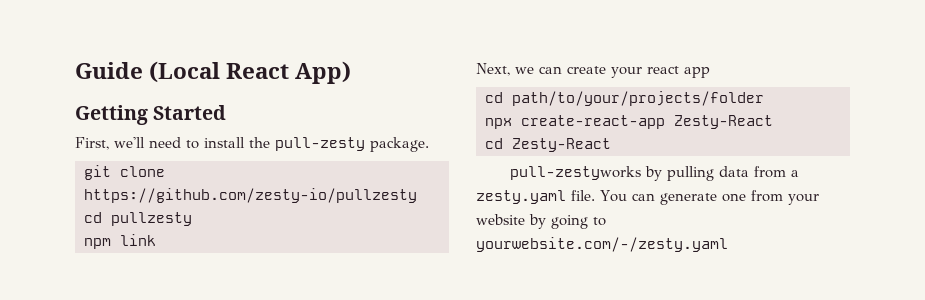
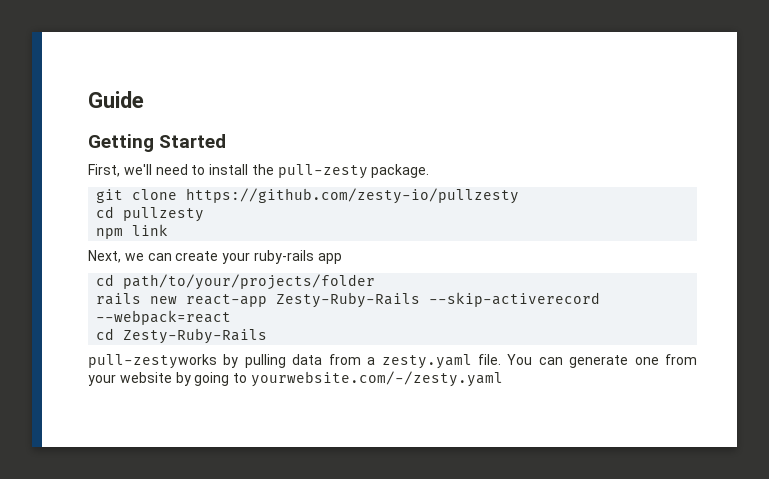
[149,61,352,84] (Local React App) -> (144, 99) none
[647,66,679,74] react -> [253,250,314,264] ruby-rails
[485,115,773,129] [485,138,611,152] npx create-react-app Zesty-React // cd Zesty-React -> [96,292,601,308] [96,310,232,325] [96,328,268,344] rails new react-app Zesty-Ruby-Rails --skip-activerecord --webpack=react // cd Zesty-Ruby-Rails

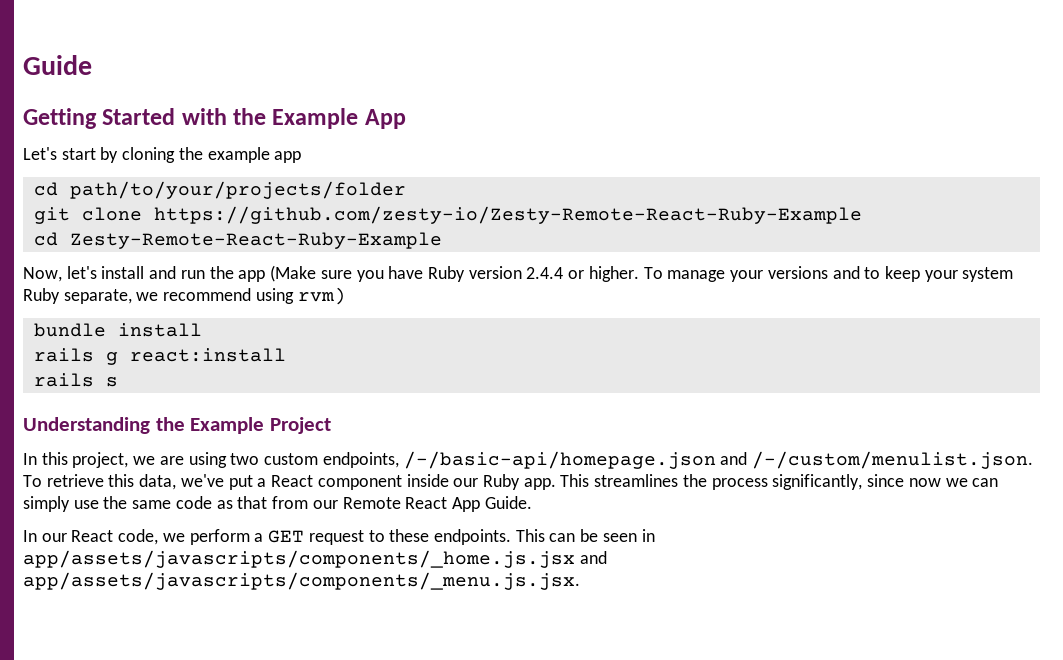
[88,164,430,179] [96,188,520,204] [96,206,205,222] [96,224,169,239] [88,250,342,264] [96,274,376,290] [96,292,601,308] [96,310,232,325] [96,328,268,344] [88,354,697,369] [88,371,503,387] // First, we'll need to install the pull-zesty package. // git clone https://github.com/zesty-io/pullzesty // cd pullzesty // npm link // Next, we can create your ruby-rails app // cd path/to/your/projects/folder // rails new react-app Zesty-Ruby-Rails --skip-activerecord --webpack=react // cd Zesty-Ruby-Rails // pull-zestyworks by pulling data from a zesty.yaml file. You can generate one from your website by going to yourwebsite.com/-/zesty.yaml -> [181,108,406,129] [23,147,302,163] [33,181,406,199] [33,206,862,224] [33,232,442,249] [23,265,1014,282] [23,287,346,305] [33,323,202,337] [33,348,286,365] [33,373,118,387] [23,417,331,434] [23,451,1033,469] [23,474,999,490] [23,496,532,512] [23,529,655,545] [23,550,607,568] [23,572,580,590] with the Example App // Let's start by cloning the example app // cd path/to/your/projects/folder // git clone https://github.com/zesty-io/Zesty-Remote-React-Ruby-Example // cd Zesty-Remote-React-Ruby-Example // Now, let's install and run the app (Make sure you have Ruby version 2.4.4 or higher. To manage your versions and to keep your system Ruby separate, we recommend using rvm) // bundle install // rails g react:install // rails s // Understanding the Example Project // In this project, we are using two custom endpoints, /-/basic-api/homepage.json and /-/custom/menulist.json. To retrieve this data, we've put a React component inside our Ruby app. This streamlines the process significantly, since now we can simply use the same code as that from our Remote React App Guide. // In our React code, we perform a GET request to these endpoints. This can be seen in app/assets/javascripts/components/_home.js.jsx and app/assets/javascripts/components/_menu.js.jsx.

